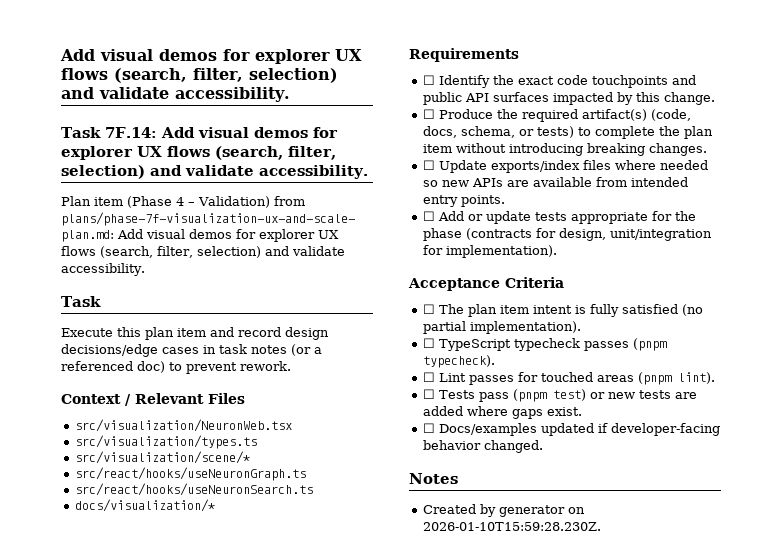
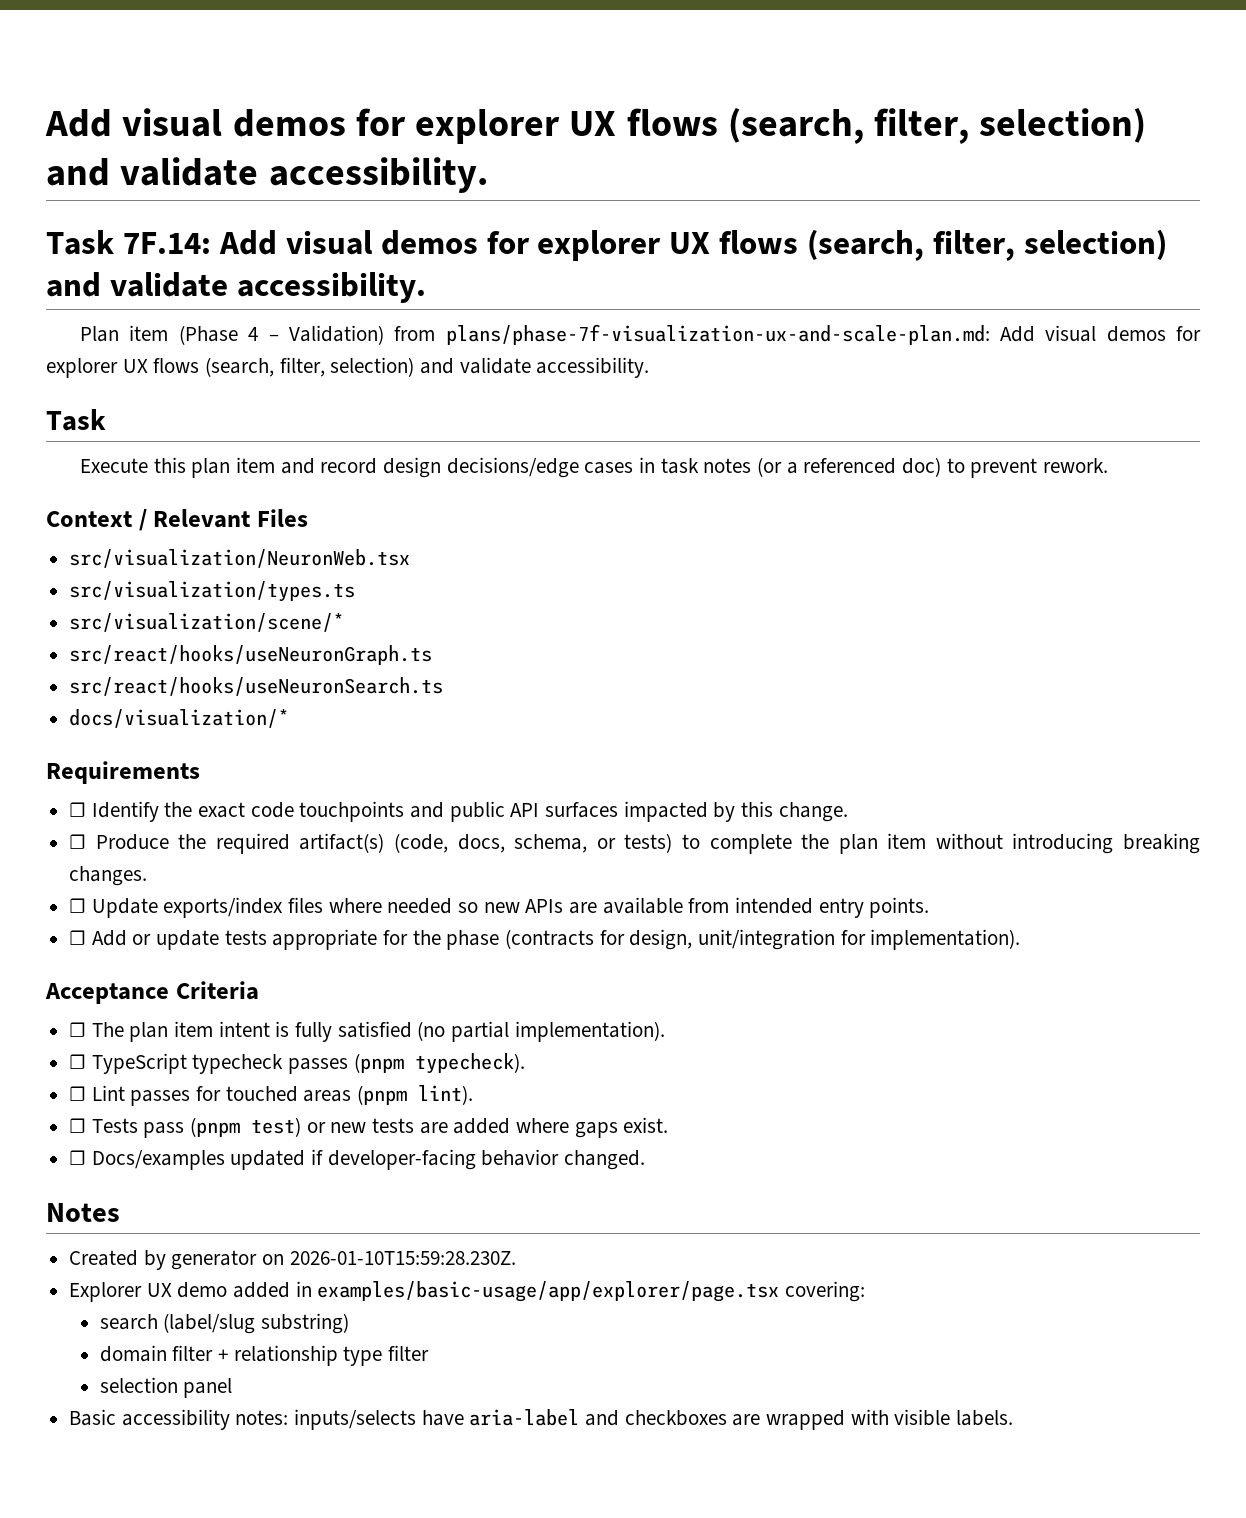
(602, 526) none -> [69,1281,866,1302] [99,1313,350,1334] [99,1345,430,1366] [99,1377,233,1398] [69,1409,1014,1430] // Explorer UX demo added in examples/basic-usage/app/explorer/page.tsx covering: // search (label/slug substring) // domain filter + relationship type filter // selection panel // Basic accessibility notes: inputs/selects have aria-label and checkboxes are wrapped with visible labels.

